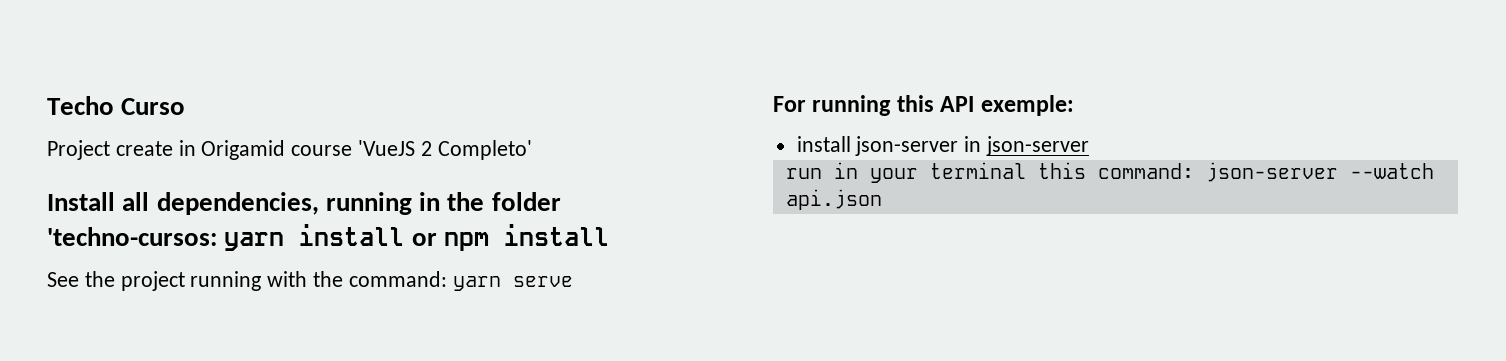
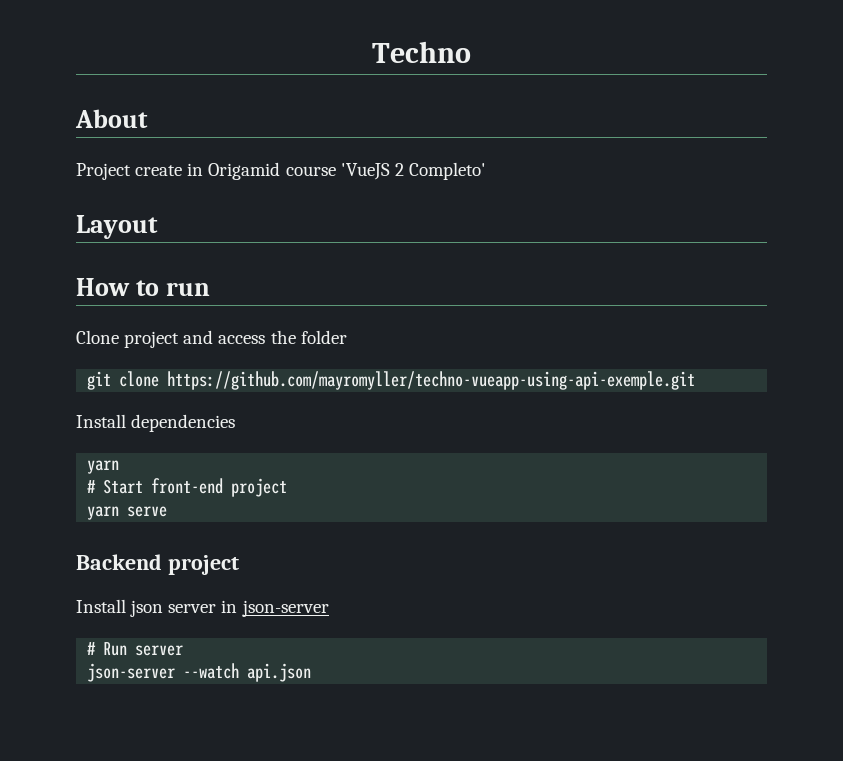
[47,96,186,115] Techo Curso -> [372,41,471,63] [75,109,148,128] Techno // About
[47,192,561,215] [47,224,609,251] [47,271,573,291] [773,95,1074,116] [796,136,1090,156] [785,162,1194,183] Install all dependencies, running in the folder 'techno-cursos: yarn install or npm install // See the project running with the command: yarn serve // For running this API exemple: // install json-server in json-server // run in your terminal this command: -> [76,215,158,239] [76,278,210,296] [76,330,347,348] [87,371,696,390] [76,414,236,432] [87,460,120,474] [87,478,288,497] [87,506,168,520] [76,554,239,575] [76,599,329,617] [87,642,184,656] Layout // How to run // Clone project and access the folder // git clone https://github.com/mayromyller/techno-vueapp-using-api-exemple.git // Install dependencies // yarn // # Start front-end project // yarn serve // Backend project // Install json server in json-server // # Run server //

